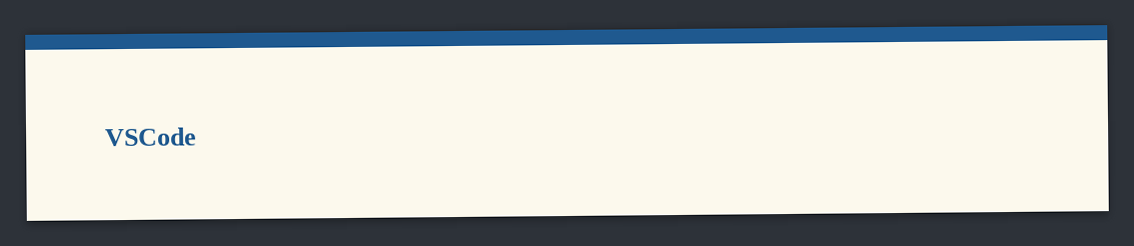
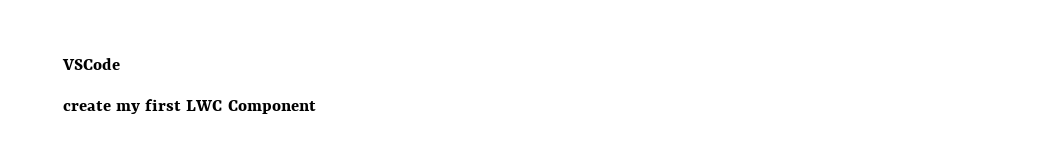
(197, 137) none -> [63,99,316,114] // create my first LWC Component

